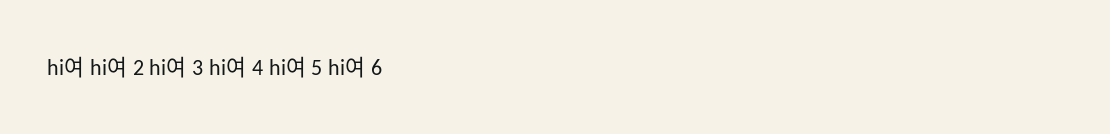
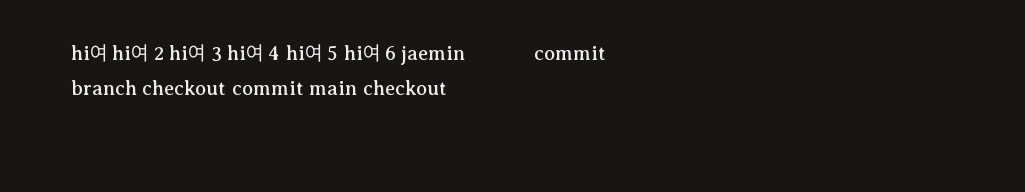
(383, 67) none -> [401,46,466,65] [71,80,447,95] [534,46,606,60] jaemin branch checkout commit main checkout commit

